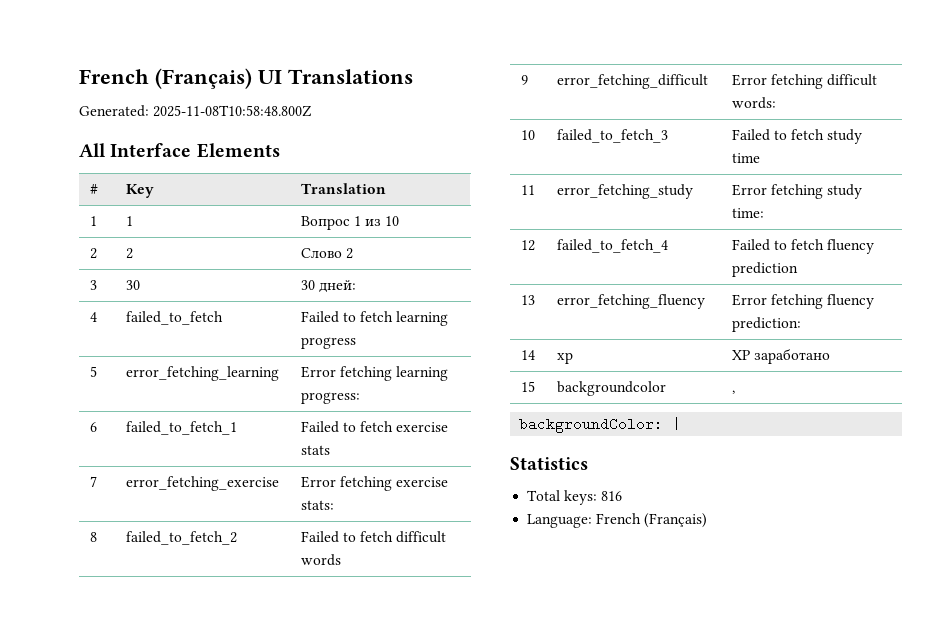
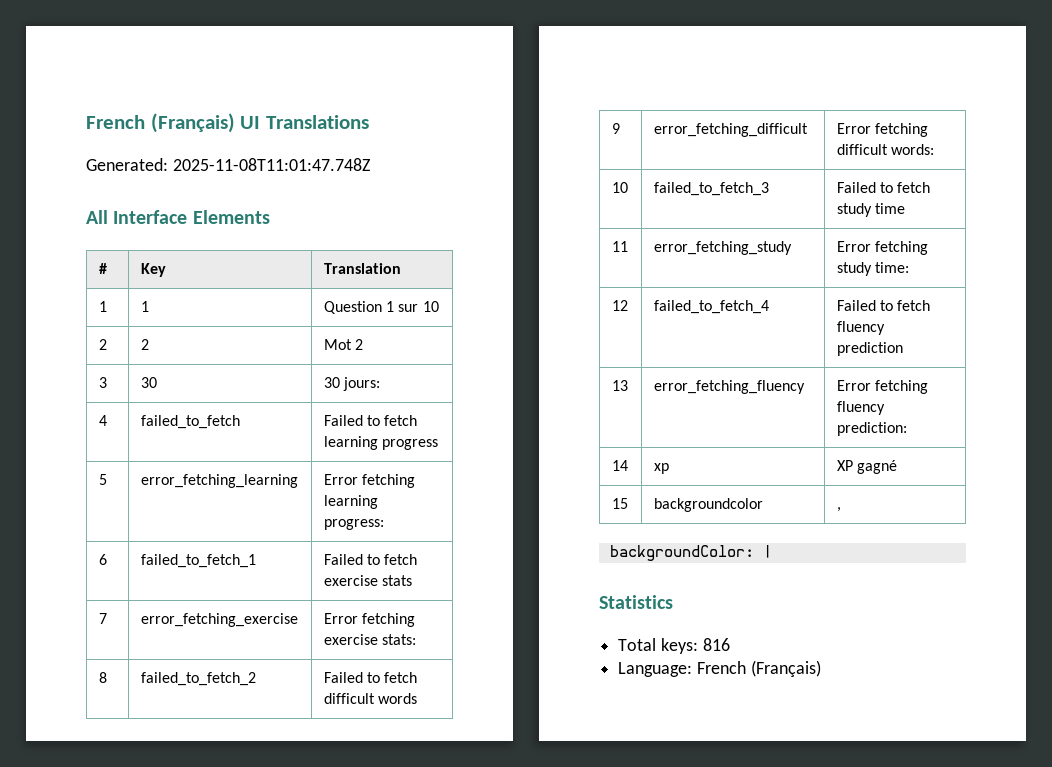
[153,105,312,117] 2025-11-08T10:58:48.800Z -> [172,158,370,171] 2025-11-08T11:01:47.748Z
[300,216,381,230] Вопрос 1 из -> [323,301,419,314] Question 1 sur
[300,248,342,258] Слово -> [323,339,352,350] Mot
[318,280,356,293] дней: -> [342,377,380,391] jours:
[753,348,830,364] заработано -> [856,460,897,474] gagné

